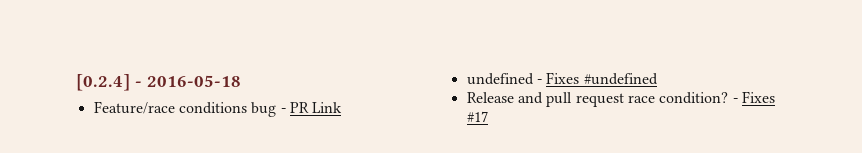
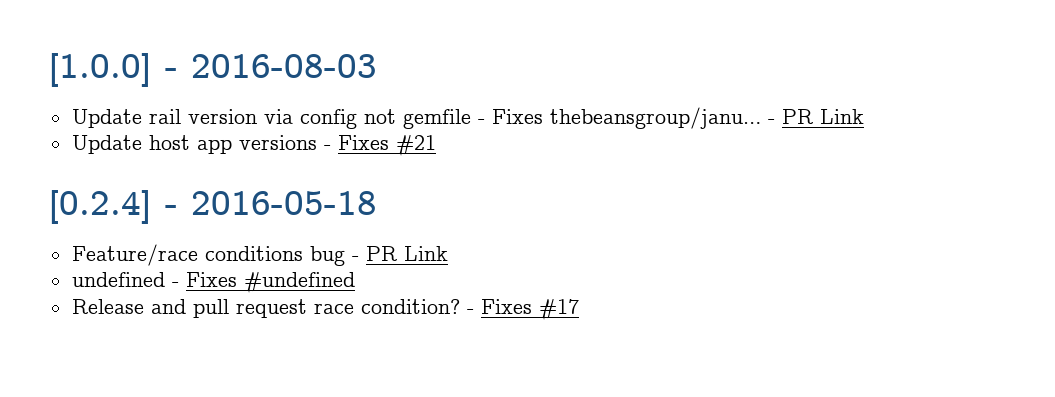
(76, 82) none -> [48,53,377,87] [71,107,864,129] [71,135,436,157] [1.0.0] - 2016-08-03 // Update rail version via config not gemfile - Fixes thebeansgroup/janu… - PR Link // Update host app versions - Fixes #21 //

